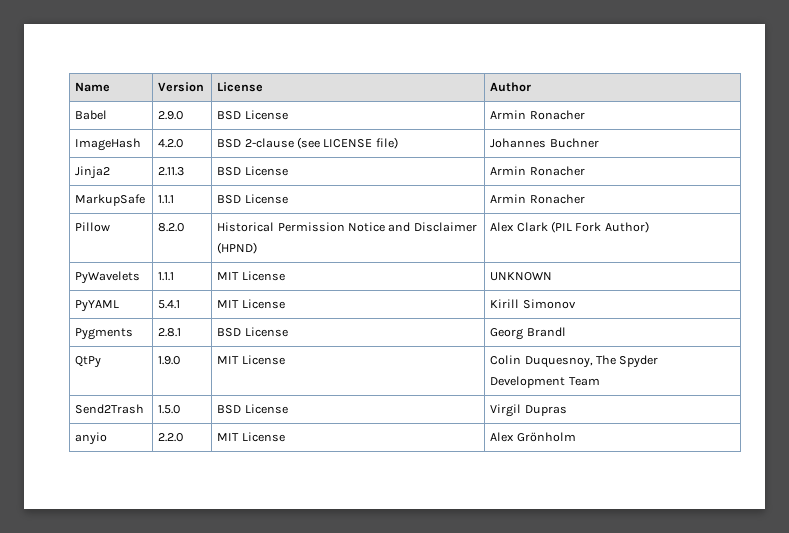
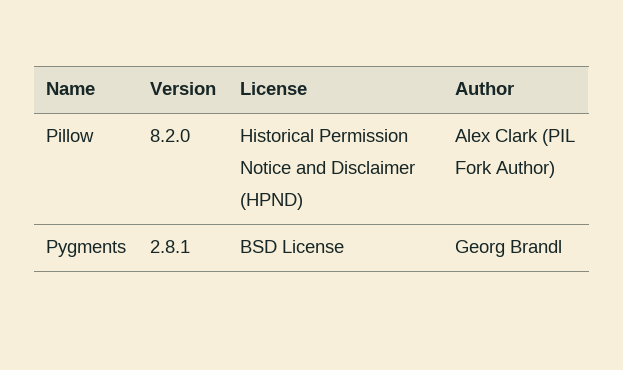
[75,110,108,120] [158,111,184,120] [217,110,288,120] [490,110,585,120] [75,138,142,151] [158,139,184,148] [217,137,398,149] [490,138,599,148] [75,166,111,179] [158,167,185,176] [217,166,288,176] [490,166,585,176] [75,194,146,206] [158,195,175,204] [217,194,288,204] [490,194,585,204] // Babel | 2.9.0 | BSD License | Armin Ronacher // ImageHash | 4.2.0 | BSD 2-clause (see LICENSE file) | Johannes Buchner // Jinja2 | 2.11.3 | BSD License | Armin Ronacher // MarkupSafe | 1.1.1 | BSD License | Armin Ronacher -> (514, 88) none
[75,271,141,284] [158,272,175,281] [217,271,285,281] [490,272,553,281] [75,300,120,312] [158,300,181,309] [217,299,285,309] [490,299,576,309] // PyWavelets | 1.1.1 | MIT License | UNKNOWN // PyYAML | 5.4.1 | MIT License | Kirill Simonov -> (555, 169) none
[75,356,102,368] [158,356,181,365] [217,355,285,365] [490,355,659,368] [490,376,600,388] [75,404,145,414] [158,405,181,414] [217,404,288,414] [490,404,567,417] [75,432,108,445] [158,433,184,442] [217,432,285,442] [490,432,576,442] // QtPy | 1.9.0 | MIT License | Colin Duquesnoy, The Spyder Development Team // Send2Trash | 1.5.0 | BSD License | Virgil Dupras // anyio | 2.2.0 | MIT License | Alex Grönholm -> (562, 246) none

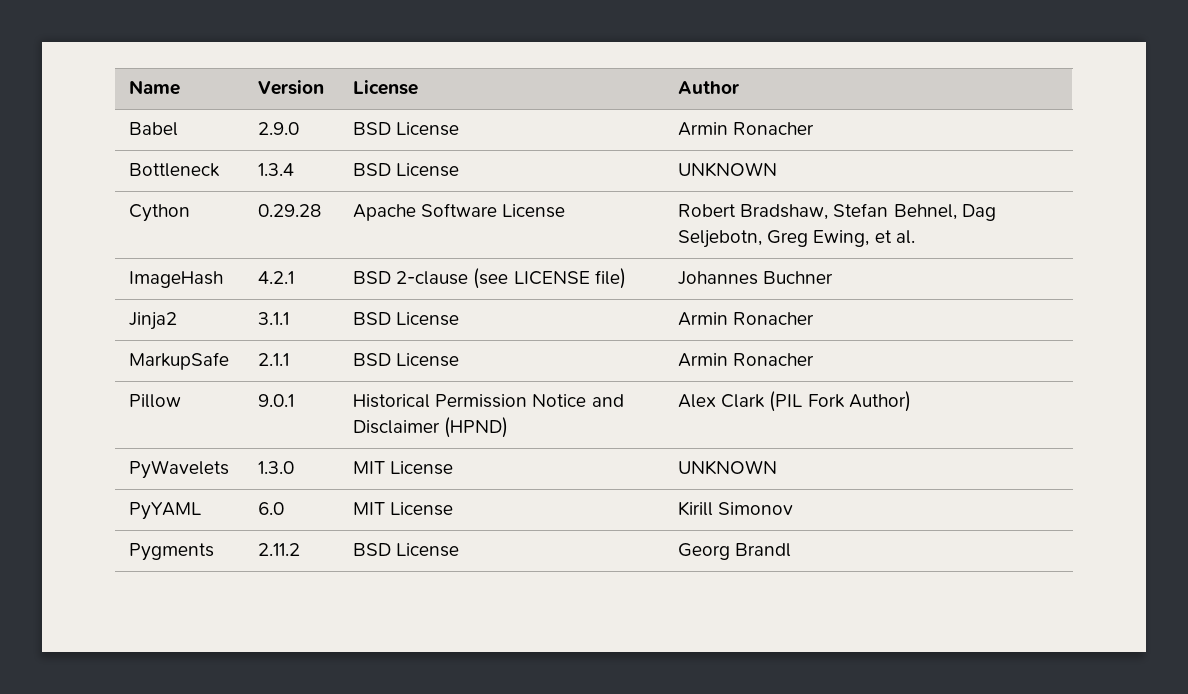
(514, 88) none -> [129,122,179,136] [258,122,300,135] [353,122,460,136] [678,122,815,136] [129,163,221,177] [258,163,295,176] [353,163,460,177] [678,162,778,177] [129,204,191,222] [258,204,322,217] [353,203,566,221] [678,203,996,221] [678,230,915,248] [129,271,224,288] [258,271,295,284] [353,268,626,289] [678,271,834,285] [129,312,178,330] [258,312,290,325] [353,312,460,326] [678,312,815,326] [129,352,230,370] [258,353,290,366] [353,353,460,367] [678,353,815,367] // Babel | 2.9.0 | BSD License | Armin Ronacher // Bottleneck | 1.3.4 | BSD License | UNKNOWN // Cython | 0.29.28 | Apache Software License | Robert Bradshaw, Stefan Behnel, Dag Seljebotn, Greg Ewing, et al. // ImageHash | 4.2.1 | BSD 2-clause (see LICENSE file) | Johannes Buchner // Jinja2 | 3.1.1 | BSD License | Armin Ronacher // MarkupSafe | 2.1.1 | BSD License | Armin Ronacher
[149,129,190,142] 8.2.0 -> [258,394,295,407] 9.0.1
(555, 169) none -> [129,460,230,479] [258,461,295,474] [353,461,454,475] [678,460,778,475] [129,502,202,520] [258,502,285,515] [353,502,454,516] [678,501,794,516] // PyWavelets | 1.3.0 | MIT License | UNKNOWN // PyYAML | 6.0 | MIT License | Kirill Simonov
[149,240,190,253] 2.8.1 -> [258,543,301,556] 2.11.2

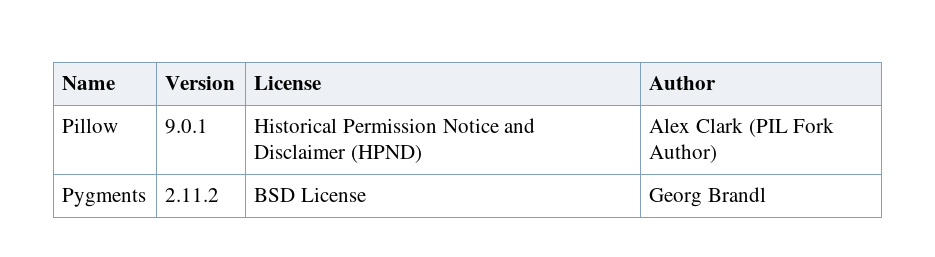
[129,122,179,136] [258,122,300,135] [353,122,460,136] [678,122,815,136] [129,163,221,177] [258,163,295,176] [353,163,460,177] [678,162,778,177] [129,204,191,222] [258,204,322,217] [353,203,566,221] [678,203,996,221] [678,230,915,248] [129,271,224,288] [258,271,295,284] [353,268,626,289] [678,271,834,285] [129,312,178,330] [258,312,290,325] [353,312,460,326] [678,312,815,326] [129,352,230,370] [258,353,290,366] [353,353,460,367] [678,353,815,367] // Babel | 2.9.0 | BSD License | Armin Ronacher // Bottleneck | 1.3.4 | BSD License | UNKNOWN // Cython | 0.29.28 | Apache Software License | Robert Bradshaw, Stefan Behnel, Dag Seljebotn, Greg Ewing, et al. // ImageHash | 4.2.1 | BSD 2-clause (see LICENSE file) | Johannes Buchner // Jinja2 | 3.1.1 | BSD License | Armin Ronacher // MarkupSafe | 2.1.1 | BSD License | Armin Ronacher -> (717, 83) none
[129,460,230,479] [258,461,295,474] [353,461,454,475] [678,460,778,475] [129,502,202,520] [258,502,285,515] [353,502,454,516] [678,501,794,516] // PyWavelets | 1.3.0 | MIT License | UNKNOWN // PyYAML | 6.0 | MIT License | Kirill Simonov -> (718, 153) none

